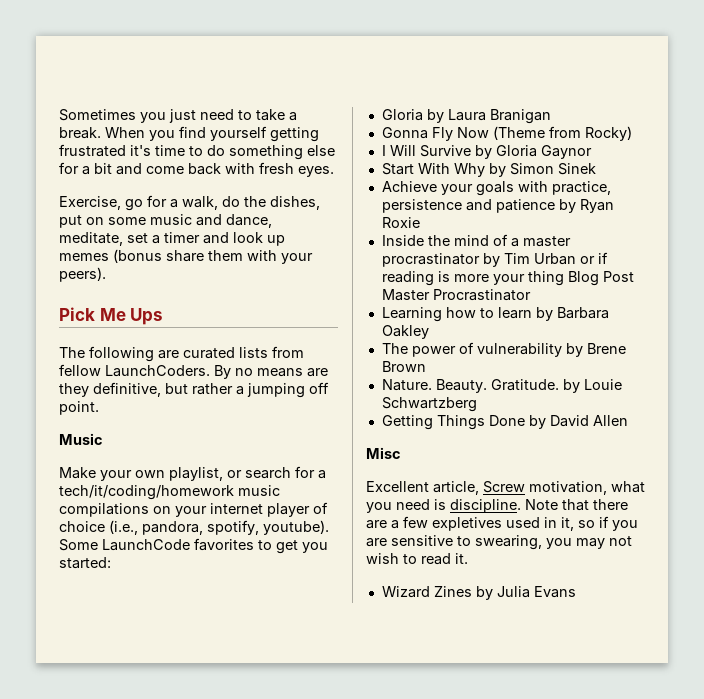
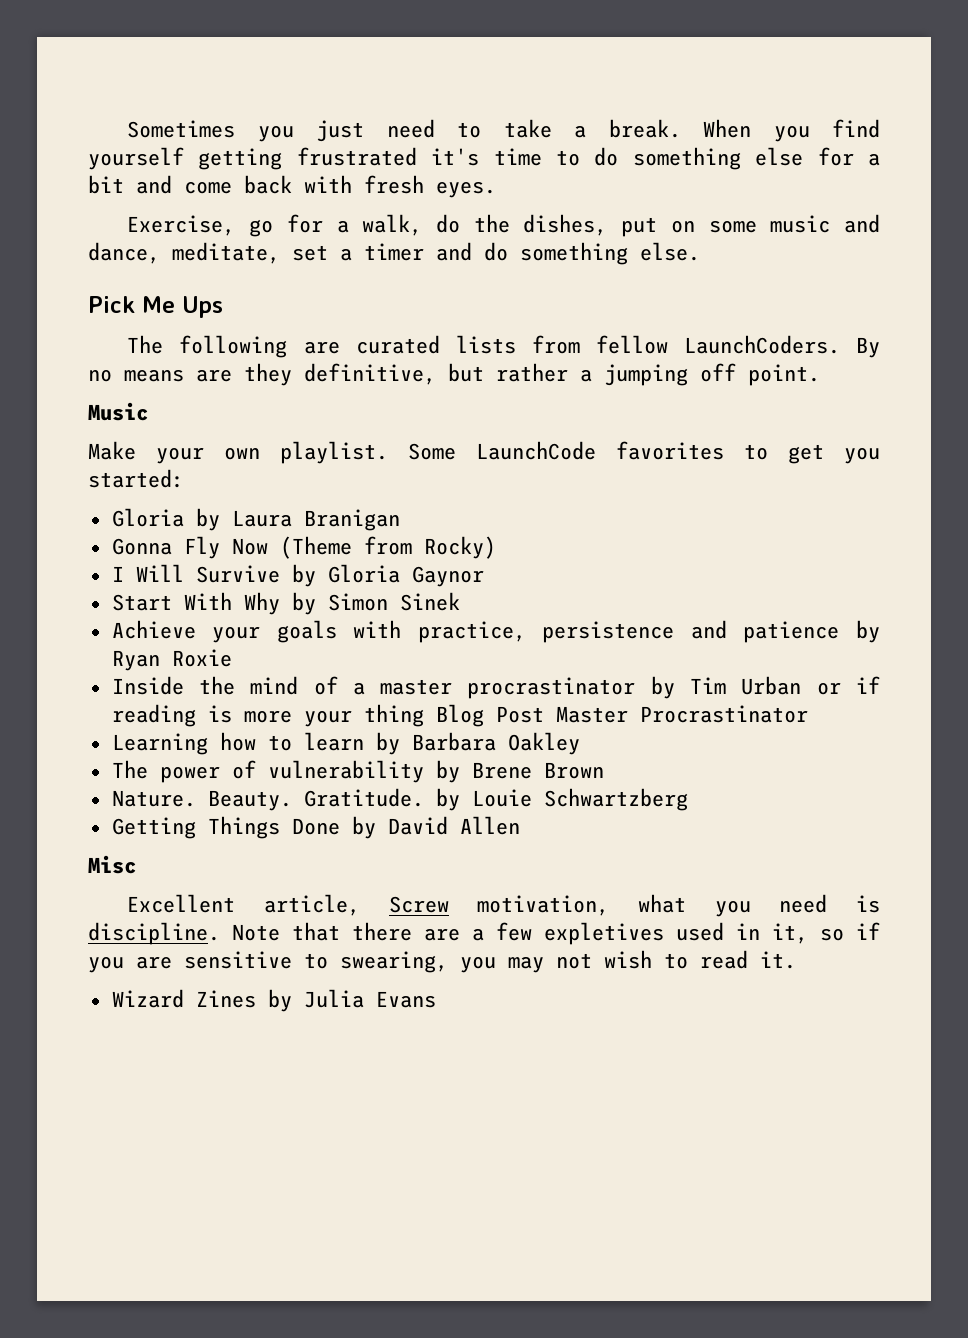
[233,232,285,246] [59,249,313,264] [59,267,106,282] look up memes (bonus share them with your peers). -> [484,242,700,265] do something else.
[169,466,326,481] [59,485,280,500] [59,502,328,517] [59,520,329,535] playlist, or search for a tech/it/coding/homework music compilations on your internet player of choice (i.e., pandora, spotify, youtube). -> [280,441,388,464] playlist.

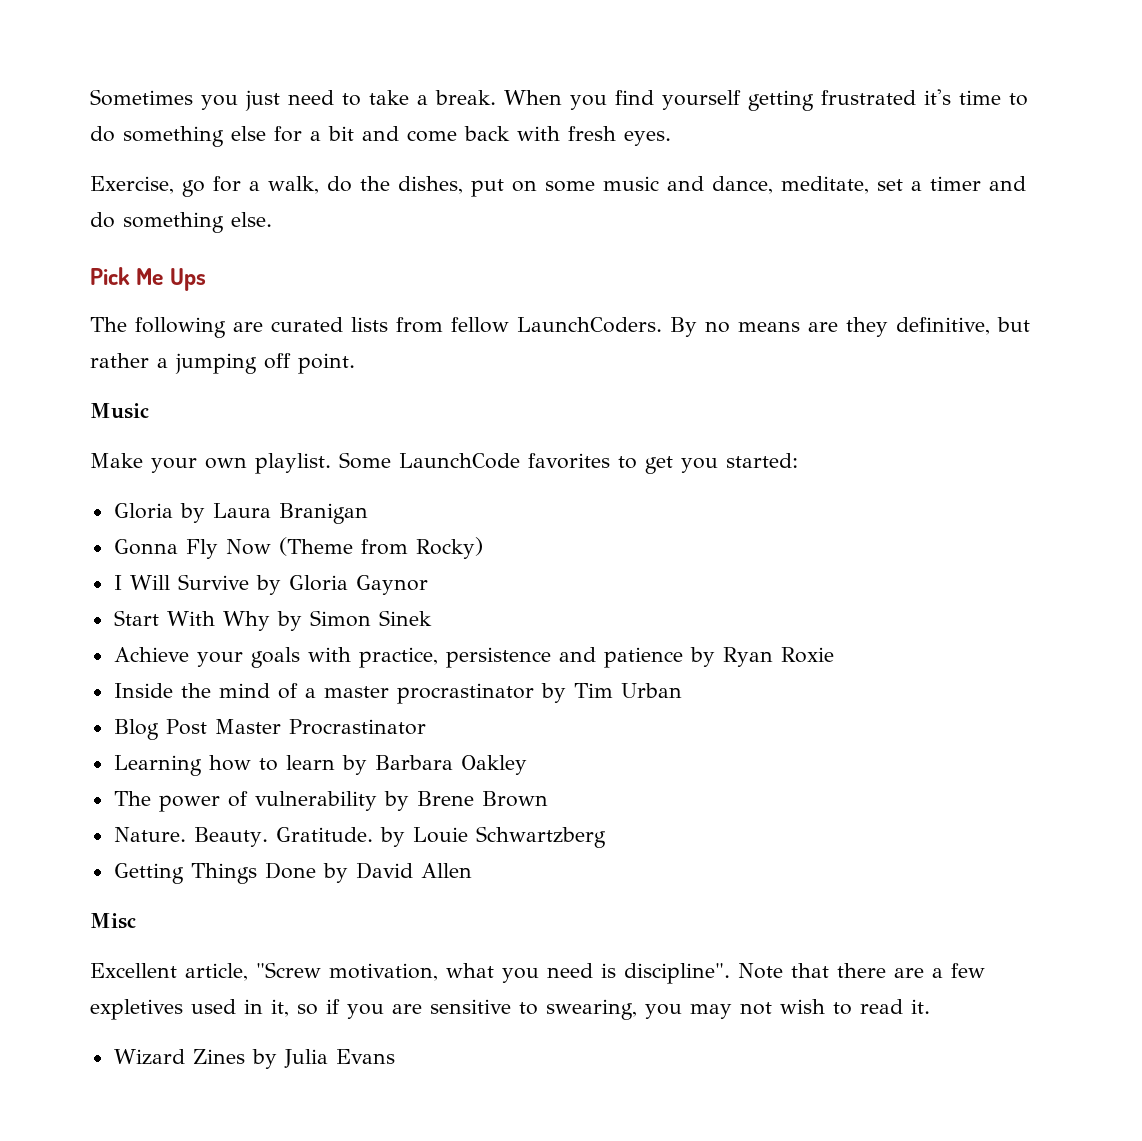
[816,676,880,695] [111,704,424,727] or if reading is more your thing -> (682, 690) //
[388,896,449,913] Screw -> [256,962,321,978] "Screw
[88,922,220,945] discipline. -> [624,963,730,984] discipline".

